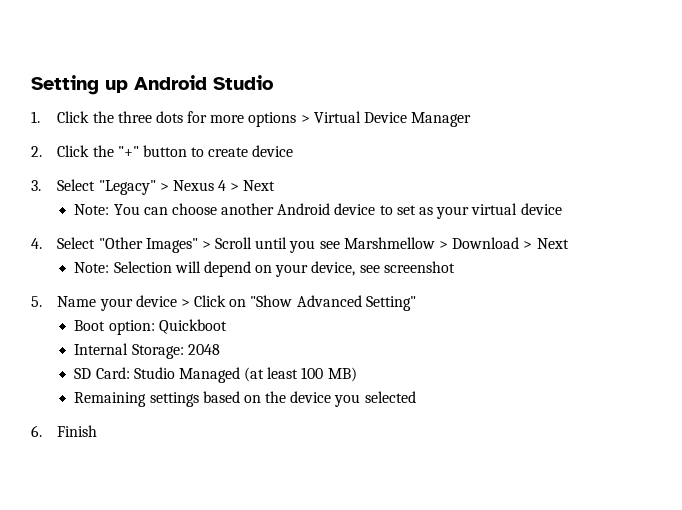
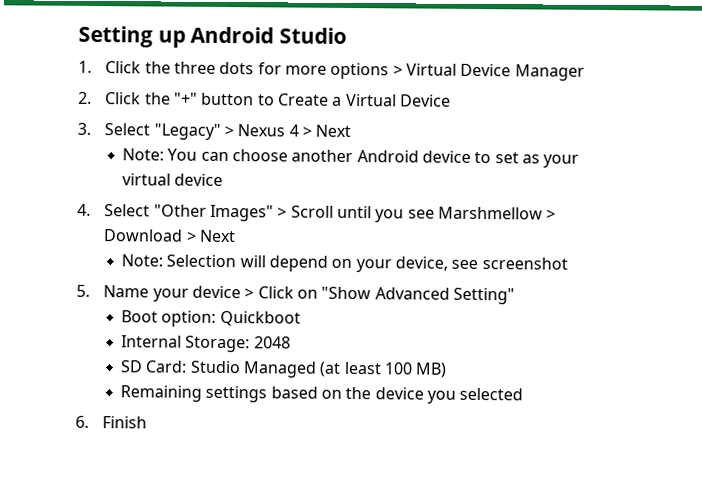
[208,145,294,157] create device -> [278,93,451,107] Create a Virtual Device

